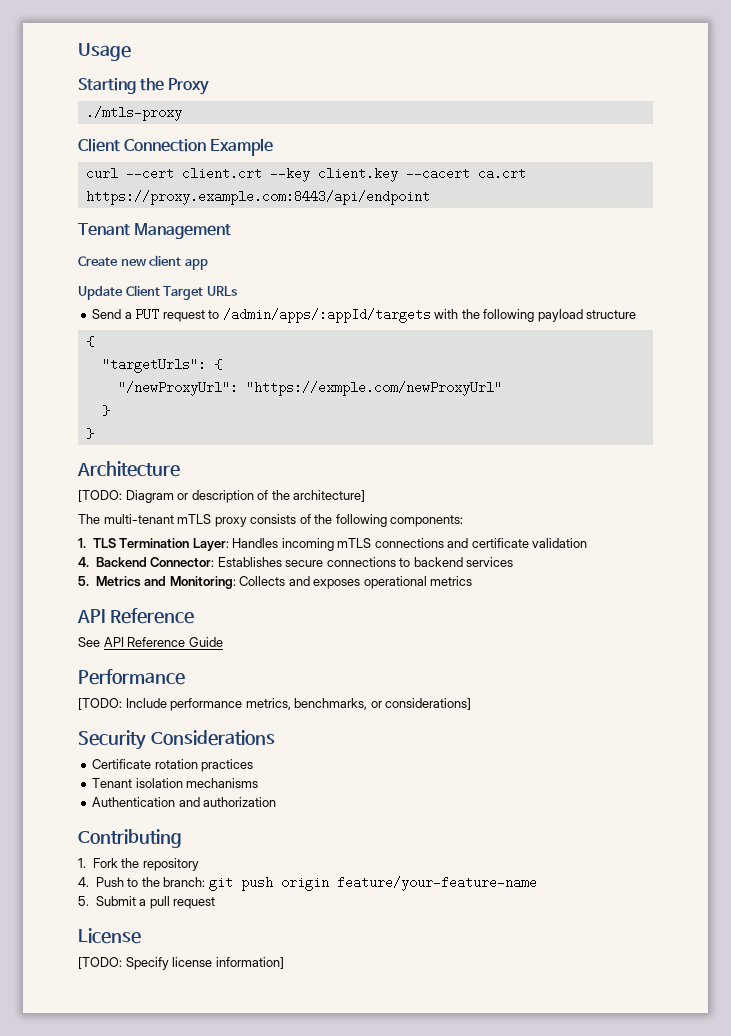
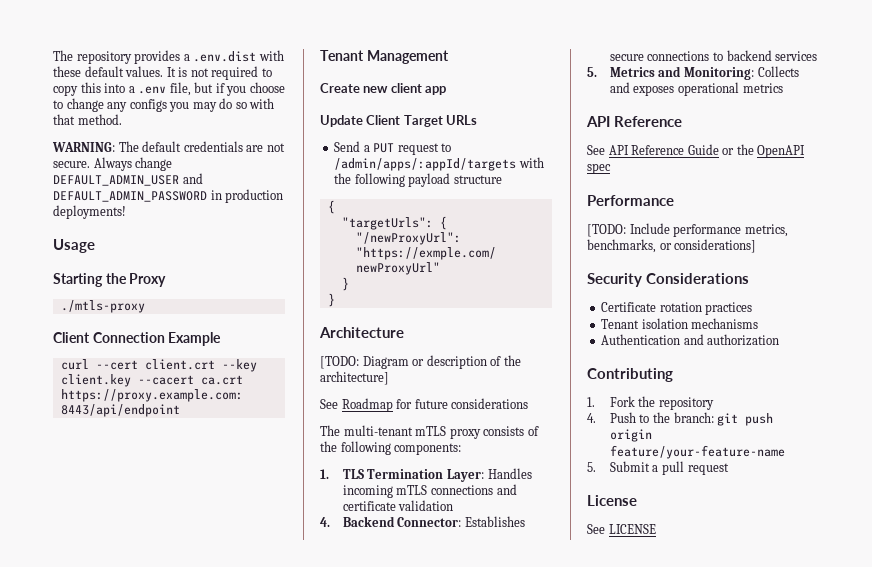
(78, 52) none -> [53,50,284,64] [53,66,272,80] [53,82,285,96] [53,98,275,112] [53,114,122,125] [52,141,285,152] [53,157,173,171] [53,173,203,186] [53,189,284,203] [53,205,126,219] The repository provides a .env.dist with these default values. It is not required to copy this into a .env file, but if you choose to change any configs you may do so with that method. // WARNING: The default credentials are not secure. Always change DEFAULT_ADMIN_USER and DEFAULT_ADMIN_PASSWORD in production deployments! //
(366, 496) none -> [320,398,529,412] // See Roadmap for future considerations
(223, 642) none -> [722,144,806,158] [587,163,611,174] or the OpenAPI spec
[78,957,284,970] [TODO: Specify license information] -> [587,524,656,534] See LICENSE

